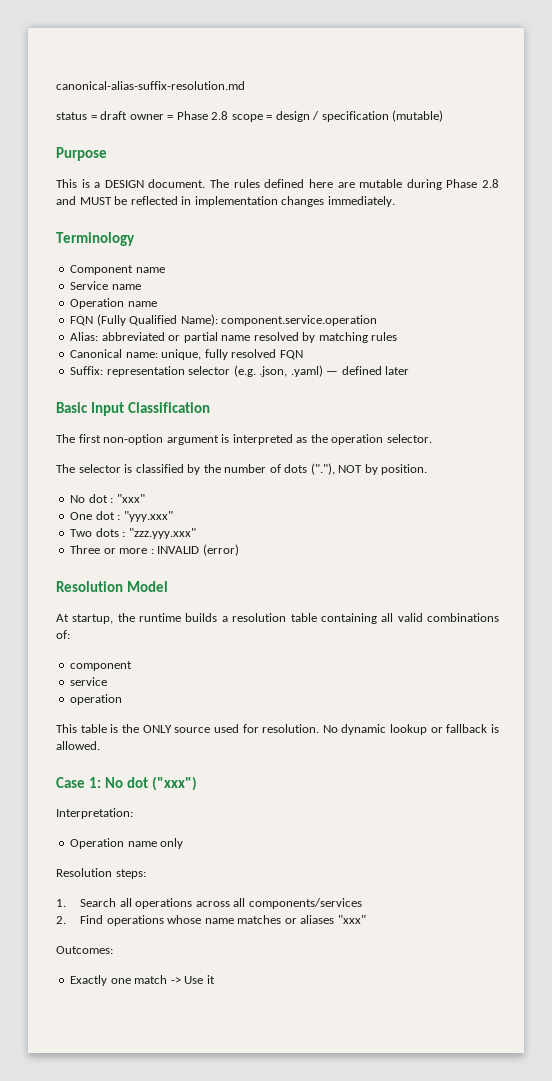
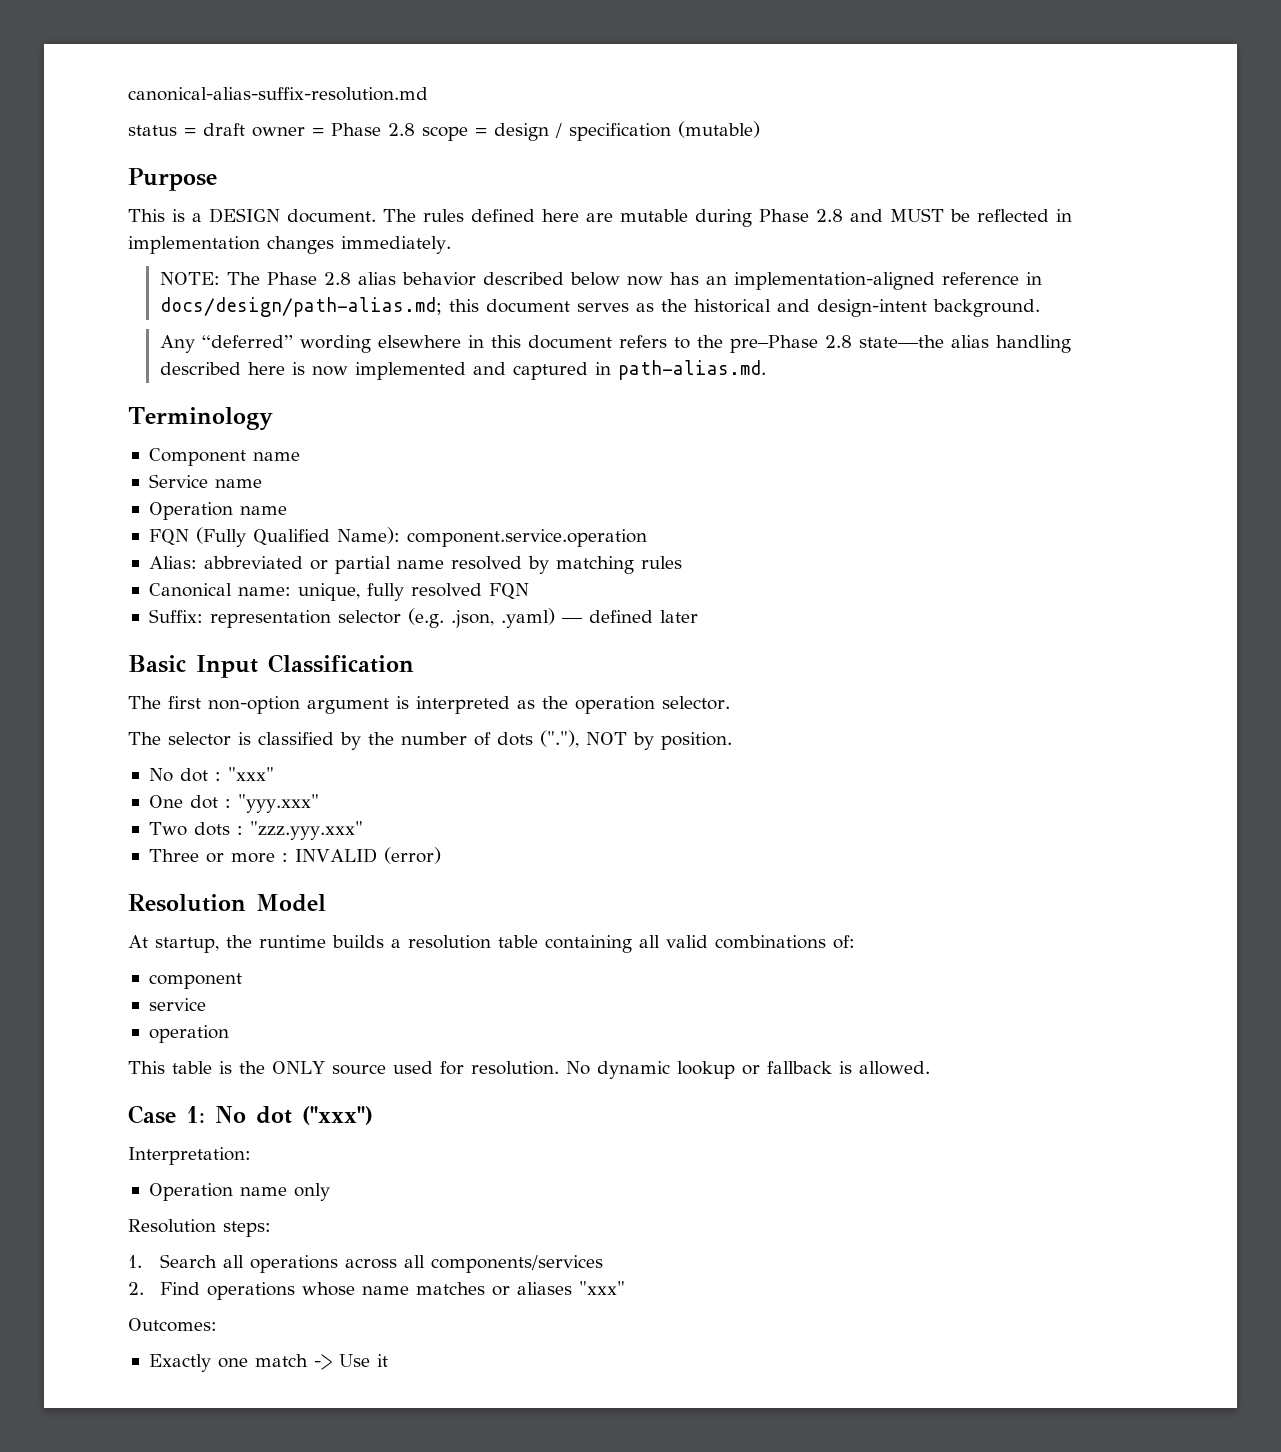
(395, 201) none -> [159,272,1042,290] [159,297,1040,317] [159,335,1071,353] [159,360,766,380] // NOTE: The Phase 2.8 alias behavior described below now has an implementation-aligned reference in docs/design/path-alias.md; this document serves as the historical and design-intent background. // Any “deferred” wording elsewhere in this document refers to the pre–Phase 2.8 state—the alias handling described here is now implemented and captured in path-alias.md.

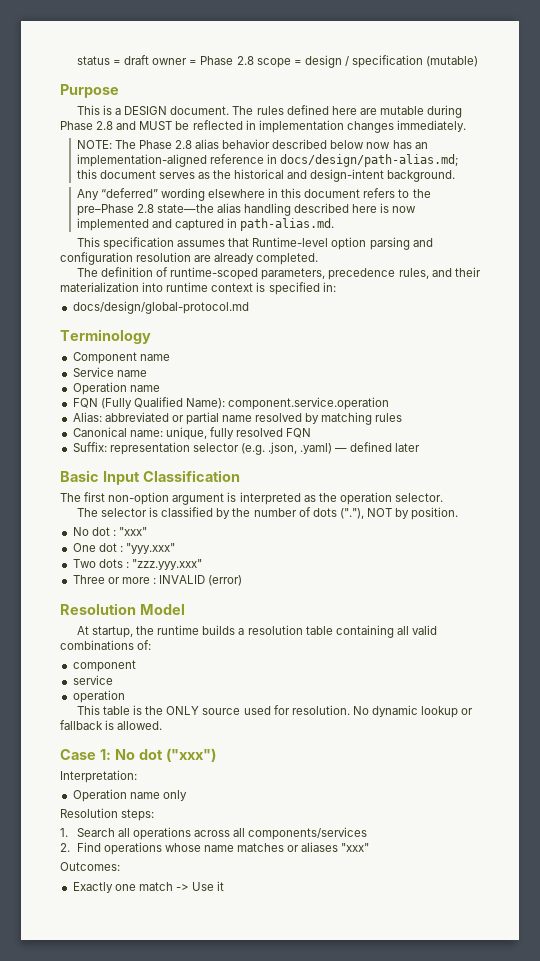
[128,87,428,101] canonical-alias-suffix-resolution.md // -> (76, 60) none
(766, 370) none -> [76,237,433,250] [60,252,319,265] [76,267,481,280] [60,282,336,295] [72,301,249,314] // This specification assumes that Runtime-level option parsing and configuration resolution are already completed. // The definition of runtime-scoped parameters, precedence rules, and their materialization into runtime context is specified in: // docs/design/global-protocol.md

